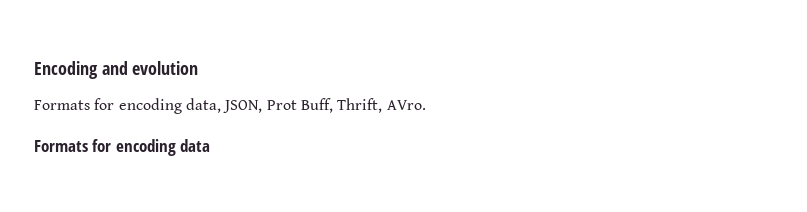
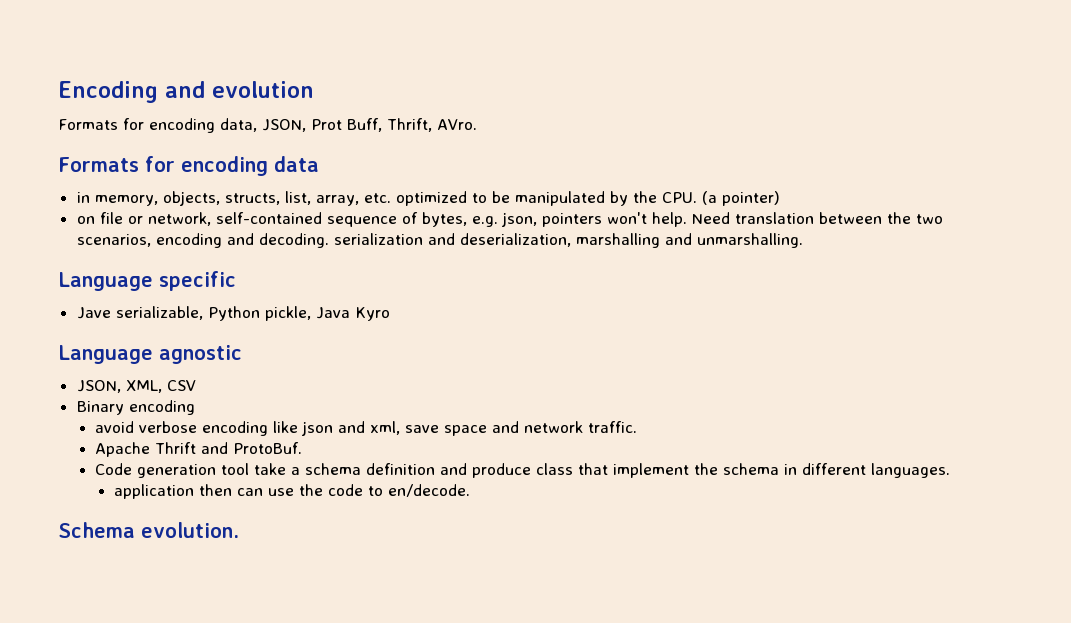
(211, 145) none -> [76,191,780,206] [76,212,943,227] [76,233,803,248] [58,271,236,291] [76,306,390,321] [58,345,242,364] [76,380,196,393] [76,400,195,415] [95,421,638,436] [95,442,303,457] [95,463,951,478] [114,484,471,499] [58,522,239,538] // in memory, objects, structs, list, array, etc. optimized to be manipulated by the CPU. (a pointer) // on file or network, self-contained sequence of bytes, e.g. json, pointers won't help. Need translation between the two scenarios, encoding and decoding. serialization and deserialization, marshalling and unmarshalling. // Language specific // Jave serializable, Python pickle, Java Kyro // Language agnostic // JSON, XML, CSV // Binary encoding // avoid verbose encoding like json and xml, save space and network traffic. // Apache Thrift and ProtoBuf. // Code generation tool take a schema definition and produce class that implement the schema in different languages. // application then can use the code to en/decode. // Schema evolution.

